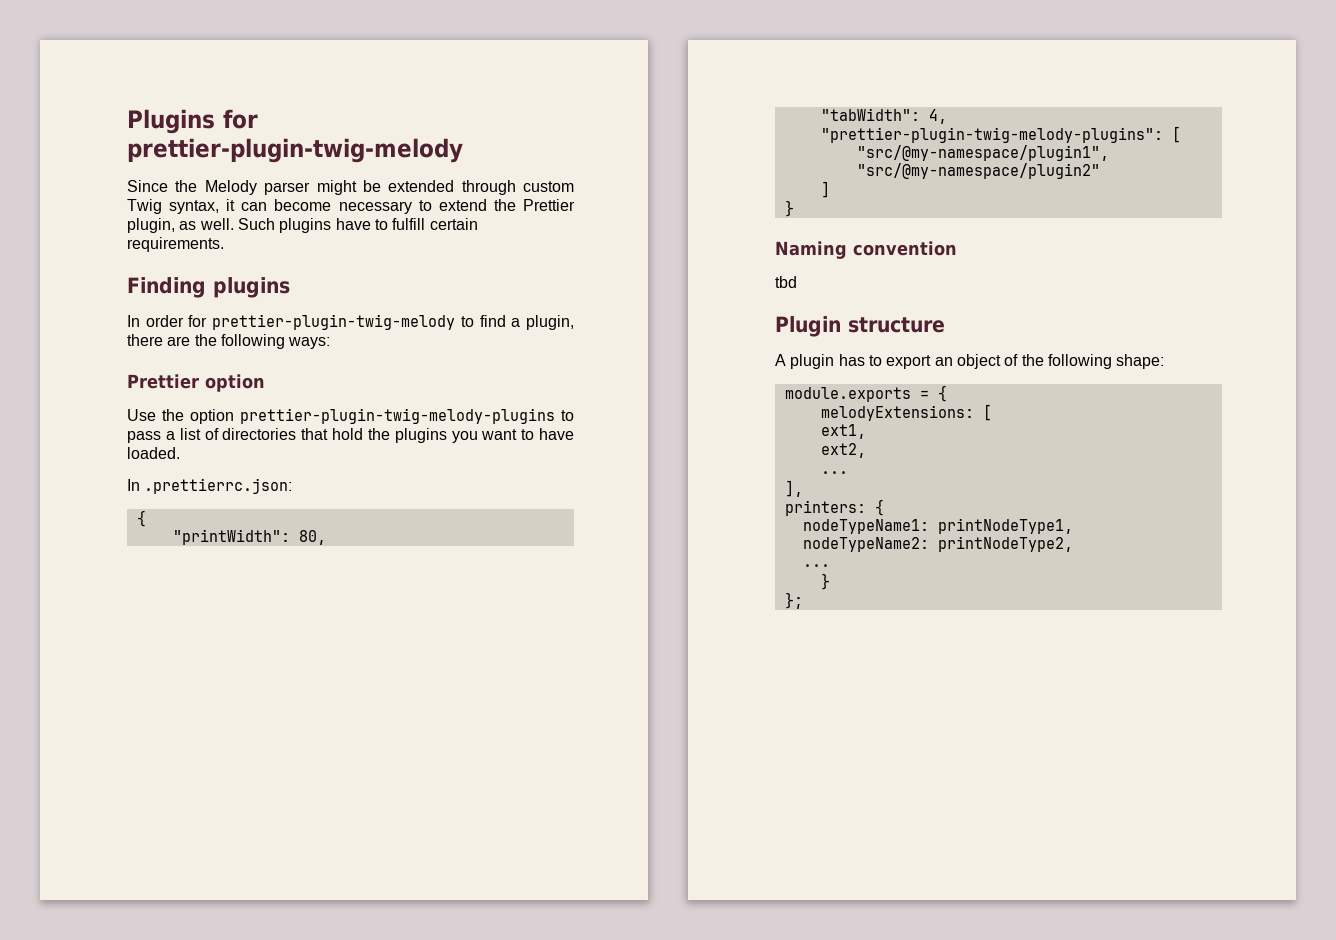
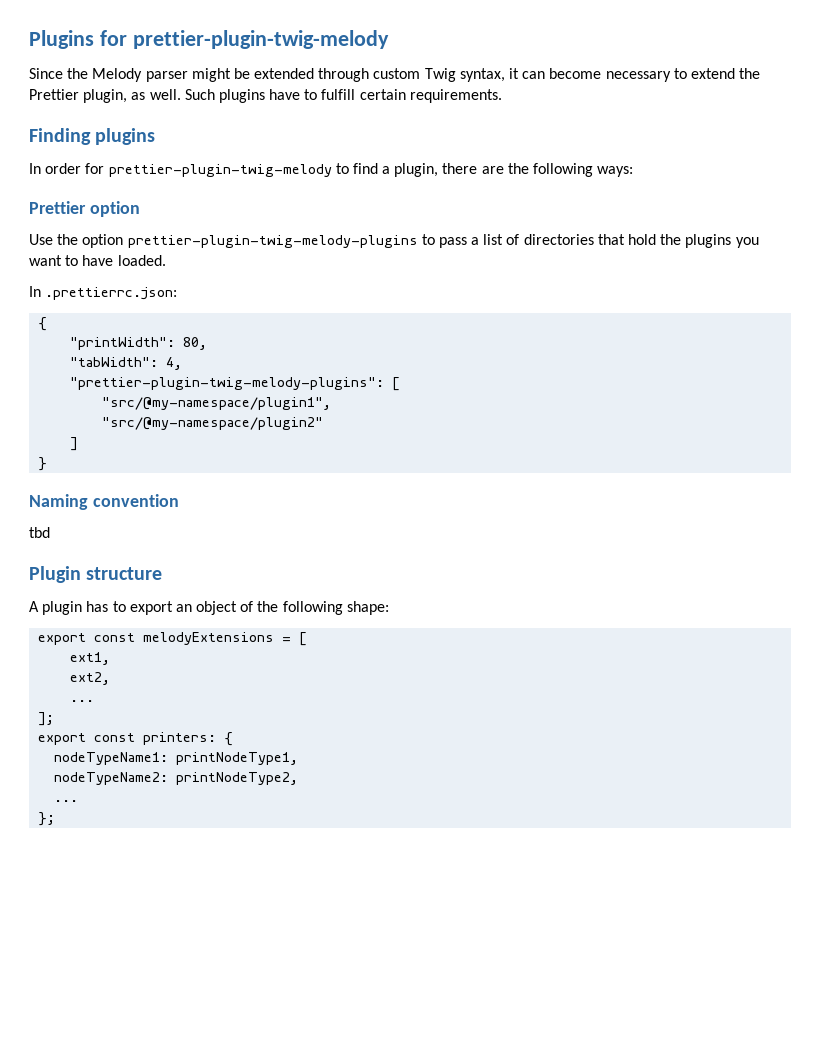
[784,385,947,402] [820,405,974,421] module.exports = { // melodyExtensions: -> [38,632,292,645] export const melodyExtensions =
[784,480,803,497] ], // -> [38,712,55,726] [38,733,136,745] ]; // export const
[820,573,830,590] // } -> (79, 801) none

